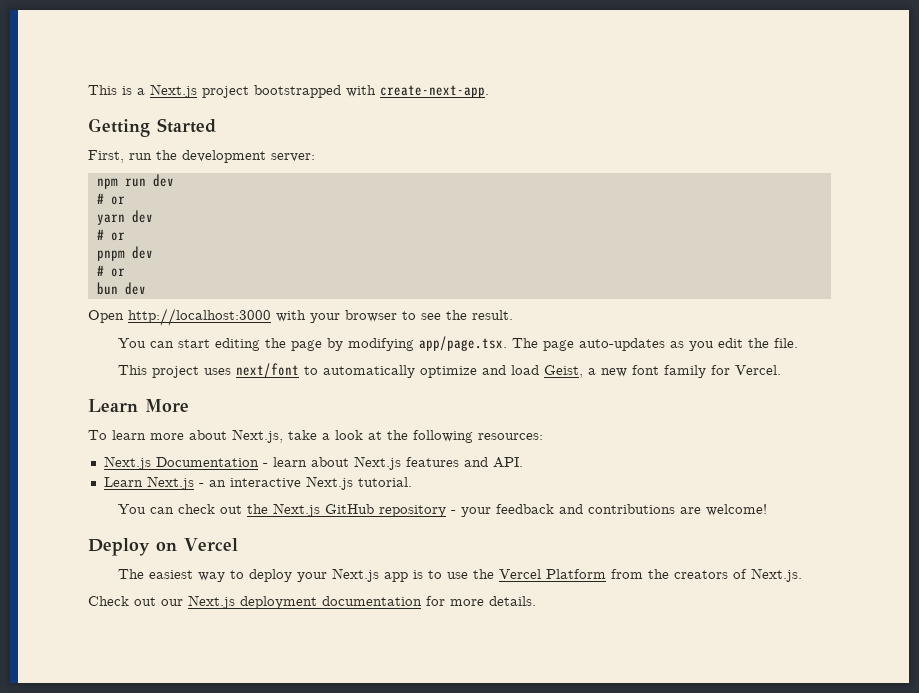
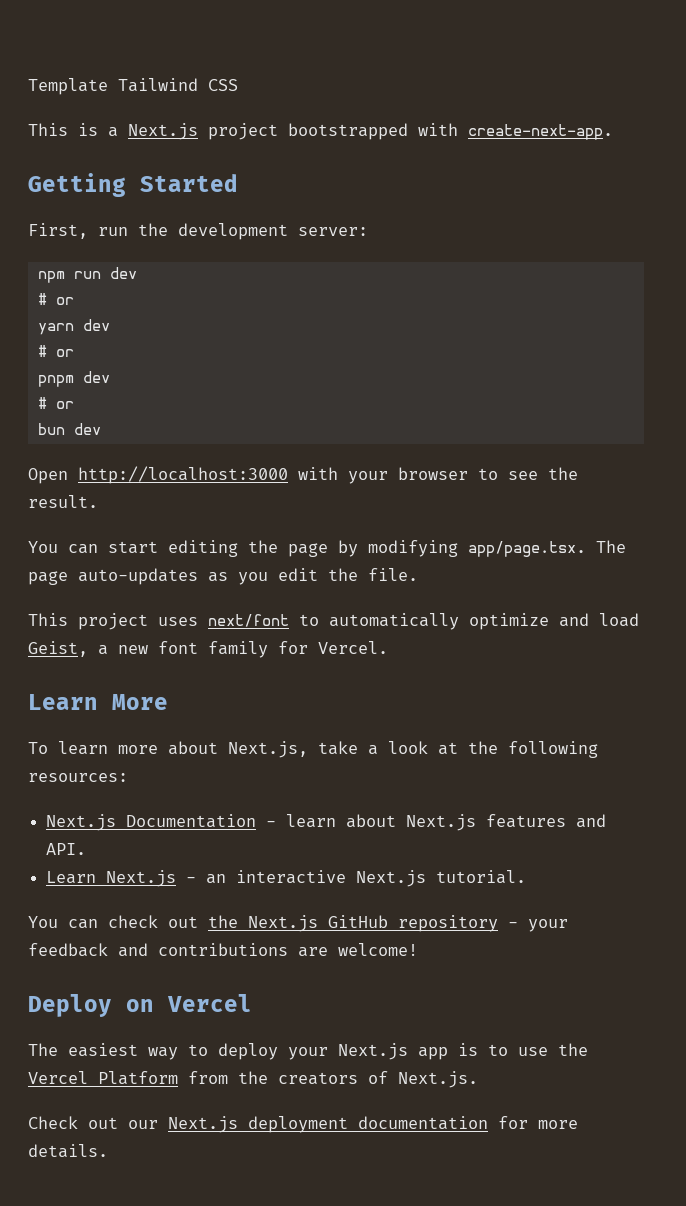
(88, 90) none -> [28,78,238,95] Template Tailwind CSS //

